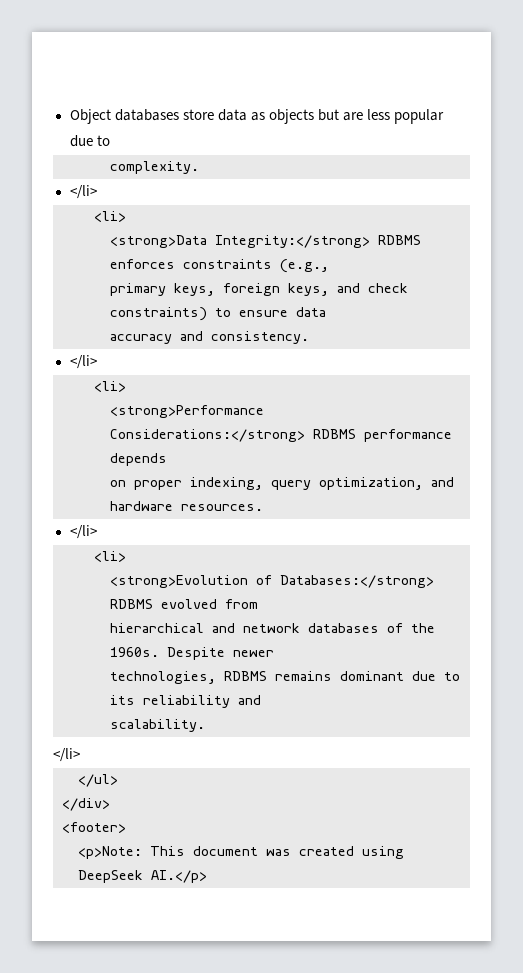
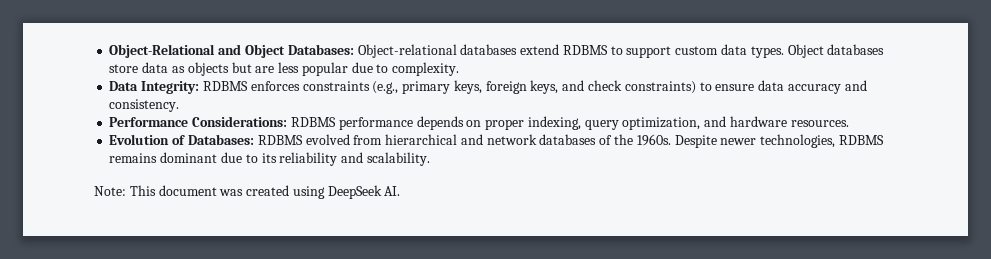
(69, 116) none -> [109,44,784,58] Object-Relational and Object Databases: Object-relational databases extend RDBMS to support custom data types.
(110, 140) // -> (389, 68) none
[69,185,97,199] [94,211,126,222] [110,235,370,248] </li> // <li> // <strong>Data Integrity:</strong> -> [109,81,200,94] Data Integrity:
(329, 266) // -> (399, 87) none
(326, 312) // -> (785, 85) none
[69,355,97,369] [94,381,126,392] [110,405,264,418] [110,429,305,442] </li> // <li> // <strong>Performance Considerations:</strong> -> [109,116,288,127] Performance Considerations:
(167, 459) // -> (464, 123) none
[69,525,97,539] [94,551,126,562] [110,575,434,588] </li> // <li> // <strong>Evolution of Databases:</strong> -> [109,134,254,145] Evolution of Databases:
(258, 604) // -> (383, 140) none
(274, 653) // -> (757, 141) none
(261, 700) // -> (364, 157) none
[53,748,80,762] [78,774,118,787] [62,798,110,811] [62,822,126,833] [78,846,142,859] </li> // </ul> // </div> // <footer> // <p>Note: -> [94,186,126,196] Note:
[151,870,207,883] AI.</p> -> [384,186,401,196] AI.

